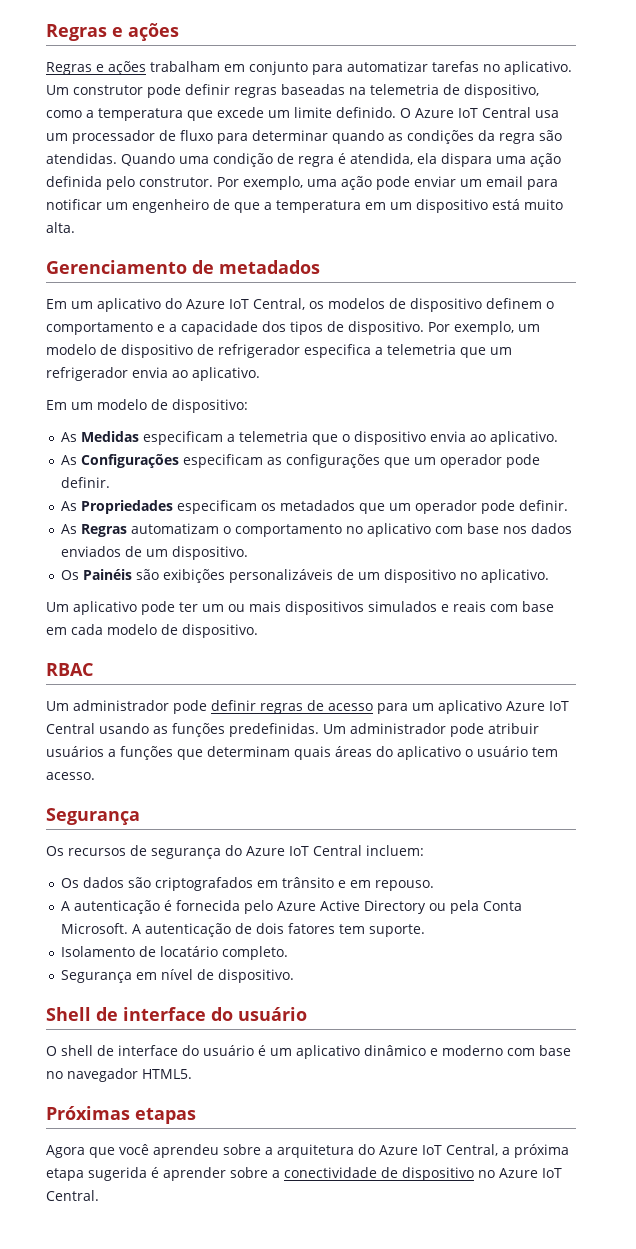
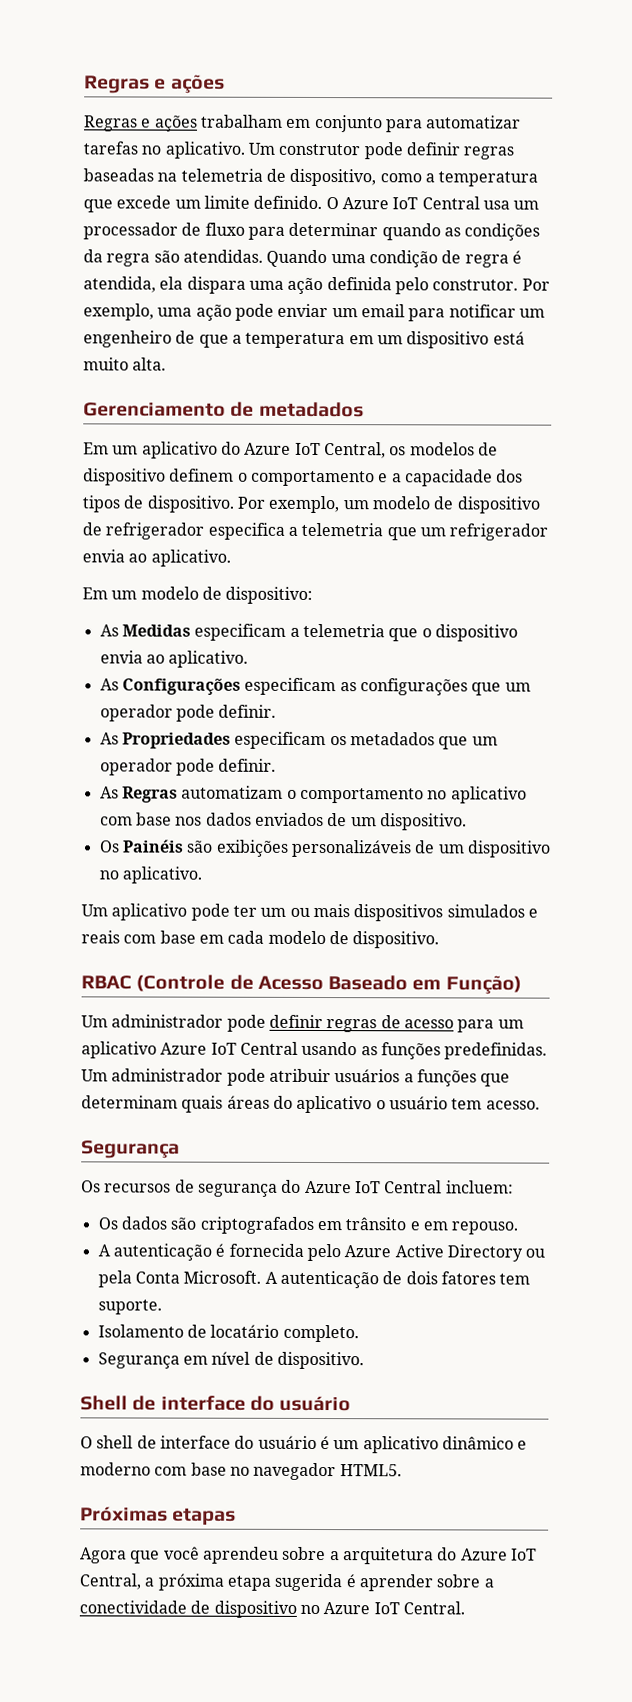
(93, 669) none -> [136,974,522,995] (Controle de Acesso Baseado em Função)

